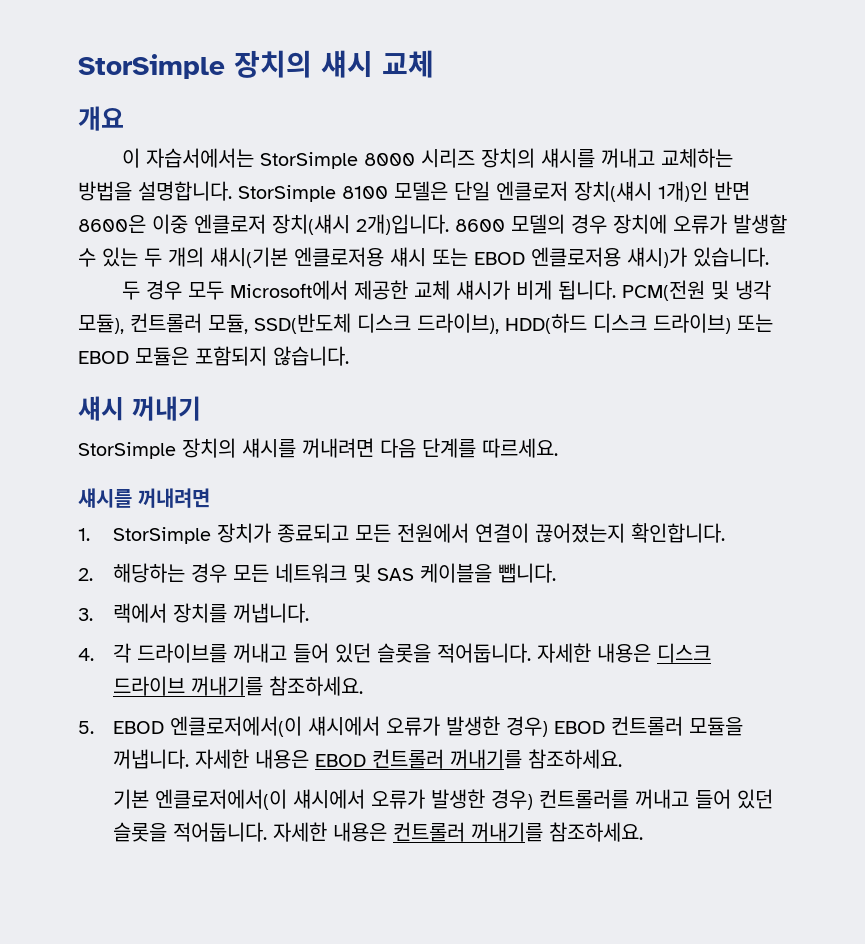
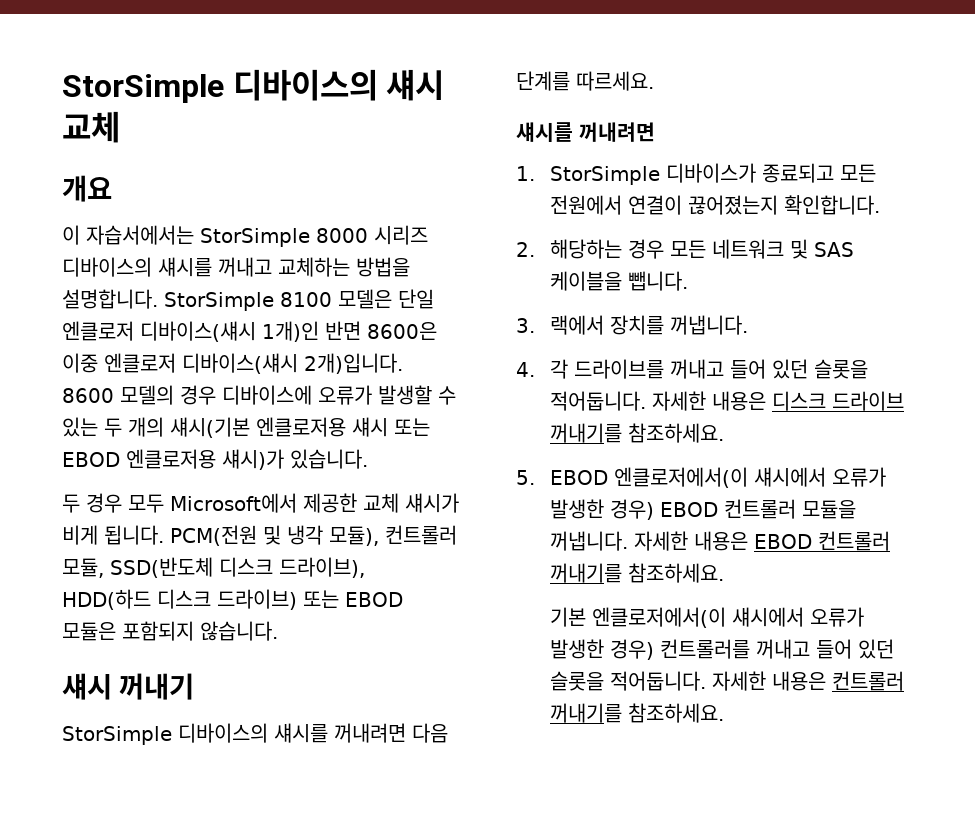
[78,50,312,79] StorSimple 장치의 -> [62,69,378,103] StorSimple 디바이스의
[480,148,535,168] 장치의 -> [62,257,152,277] 디바이스의
[574,181,652,202] 장치(섀시 -> [140,321,256,342] 디바이스(섀시
[272,214,350,235] 장치(섀시 -> [182,353,298,374] 디바이스(섀시
[613,214,667,234] 장치에 -> [222,385,312,405] 디바이스에
[182,438,236,458] 장치의 -> [178,723,268,743] 디바이스의
[217,523,272,543] 장치가 -> [665,163,756,183] 디바이스가

